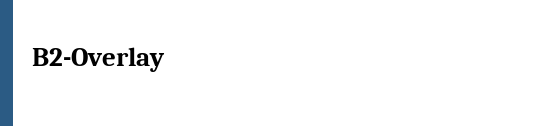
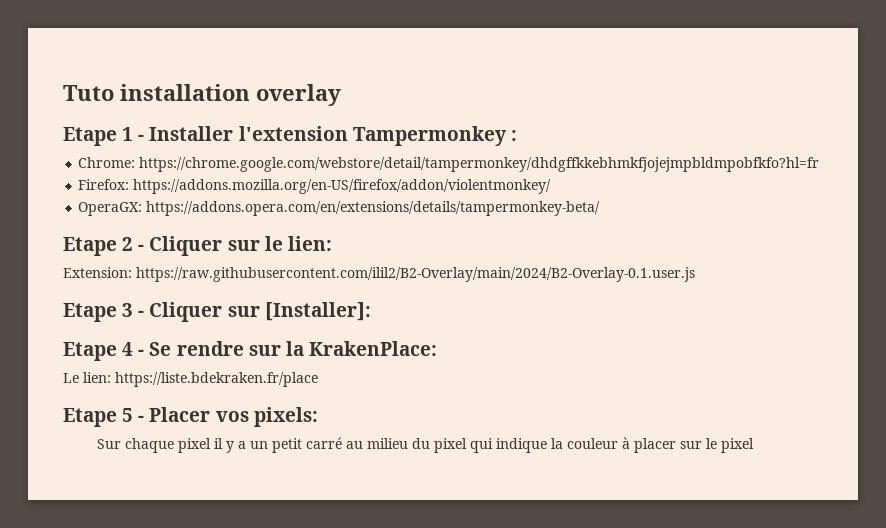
[32,47,165,72] B2-Overlay -> [63,84,341,106] [63,126,517,146] [78,157,820,172] [78,179,552,194] [78,201,601,216] [63,236,332,256] [63,267,695,282] [63,302,371,322] [63,341,437,361] [63,372,318,387] [63,407,318,427] [96,437,754,453] Tuto installation overlay // Etape 1 - Installer l'extension Tampermonkey : // Chrome: https://chrome.google.com/webstore/detail/tampermonkey/dhdgffkkebhmkfjojejmpbldmpobfkfo?hl=fr // Firefox: https://addons.mozilla.org/en-US/firefox/addon/violentmonkey/ // OperaGX: https://addons.opera.com/en/extensions/details/tampermonkey-beta/ // Etape 2 - Cliquer sur le lien: // Extension: https://raw.githubusercontent.com/ilil2/B2-Overlay/main/2024/B2-Overlay-0.1.user.js // Etape 3 - Cliquer sur [Installer]: // Etape 4 - Se rendre sur la KrakenPlace: // Le lien: https://liste.bdekraken.fr/place // Etape 5 - Placer vos pixels: // Sur chaque pixel il y a un petit carré au milieu du pixel qui indique la couleur à placer sur le pixel

